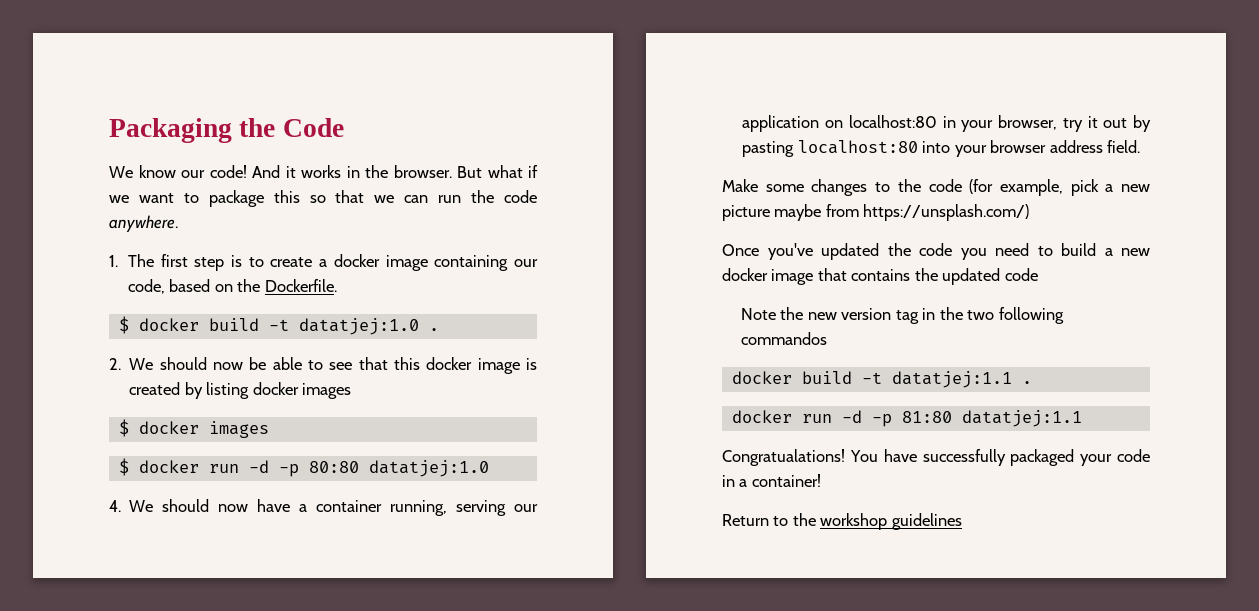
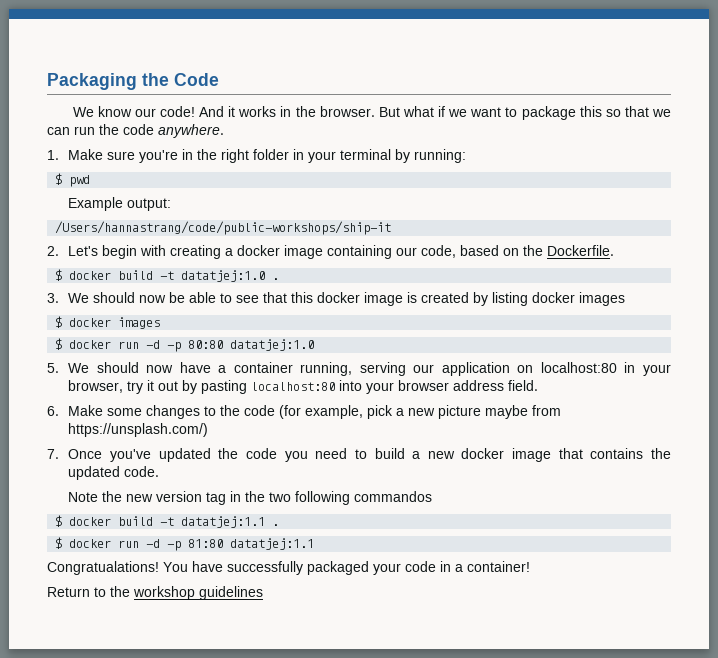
[127,254,313,271] The first step is to create -> [68,149,467,163] [55,173,91,187] [68,197,172,211] [55,221,392,235] [47,245,222,259] Make sure you're in the right folder in your terminal by running: // $ pwd // Example output: // /Users/hannastrang/code/public-workshops/ship-it // 2. Let's begin with creating
[109,358,121,370] 2. -> [47,293,59,303] 3.
[109,500,121,512] 4. -> [47,363,59,373] 5.
(1140, 146) none -> [47,406,59,416] 6.
(1030, 212) none -> [47,449,59,459] 7.
[1004,268,1038,281] code -> [124,466,160,477] code.
(827, 338) none -> [55,515,63,527] $
(1032, 382) none -> [55,537,63,549] $

